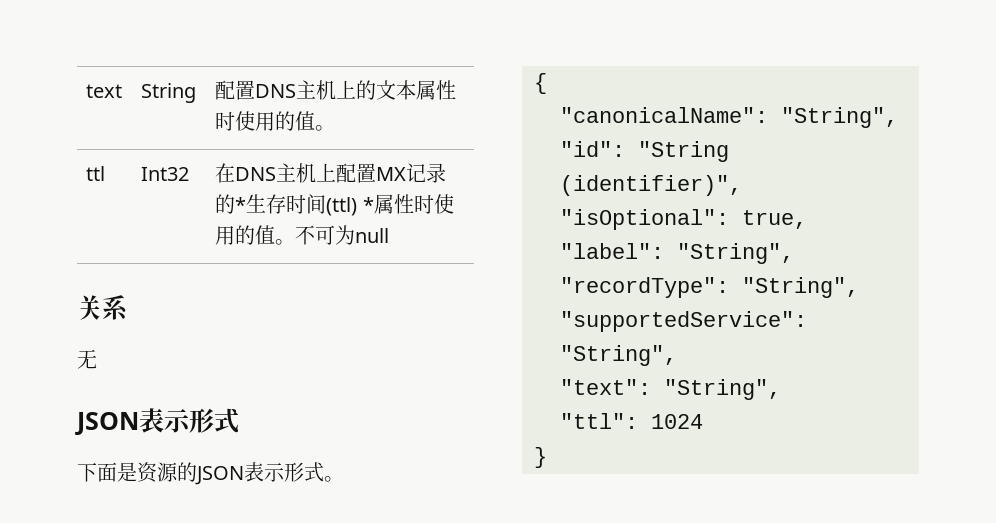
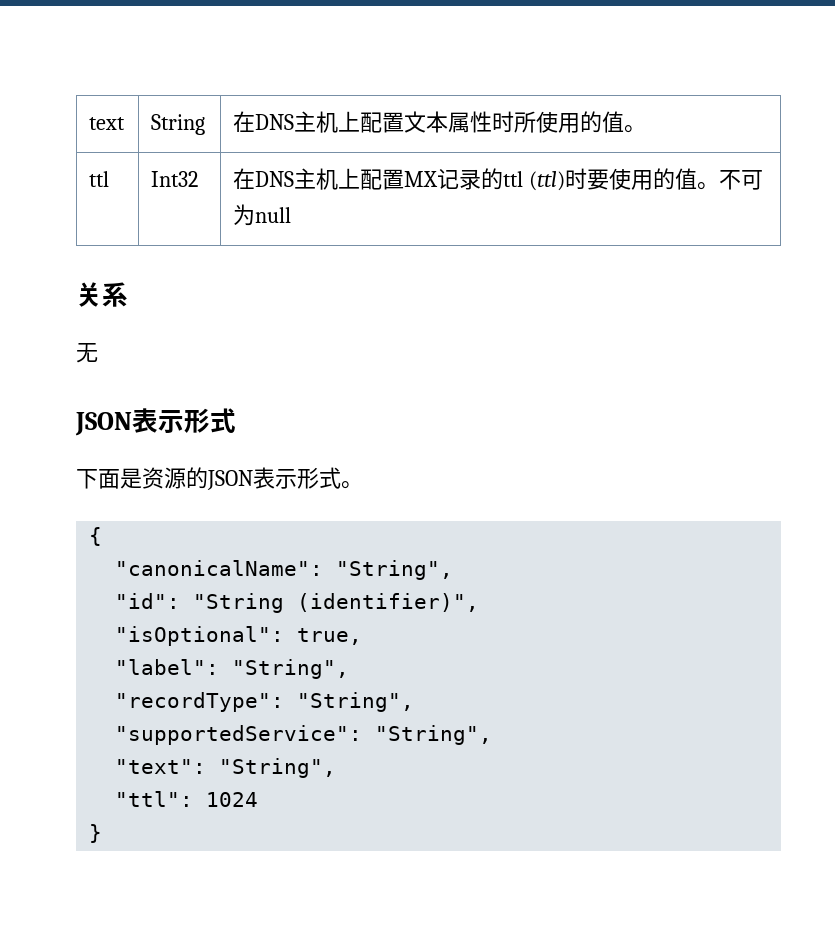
[215,80,377,100] 配置DNS主机上的 -> [233,111,405,133] 在DNS主机上配置
(236, 121) none -> [514,111,537,133] 所
[235,194,434,216] *生存时间(ttl) *属性时 -> [503,168,610,191] ttl (ttl)时要

